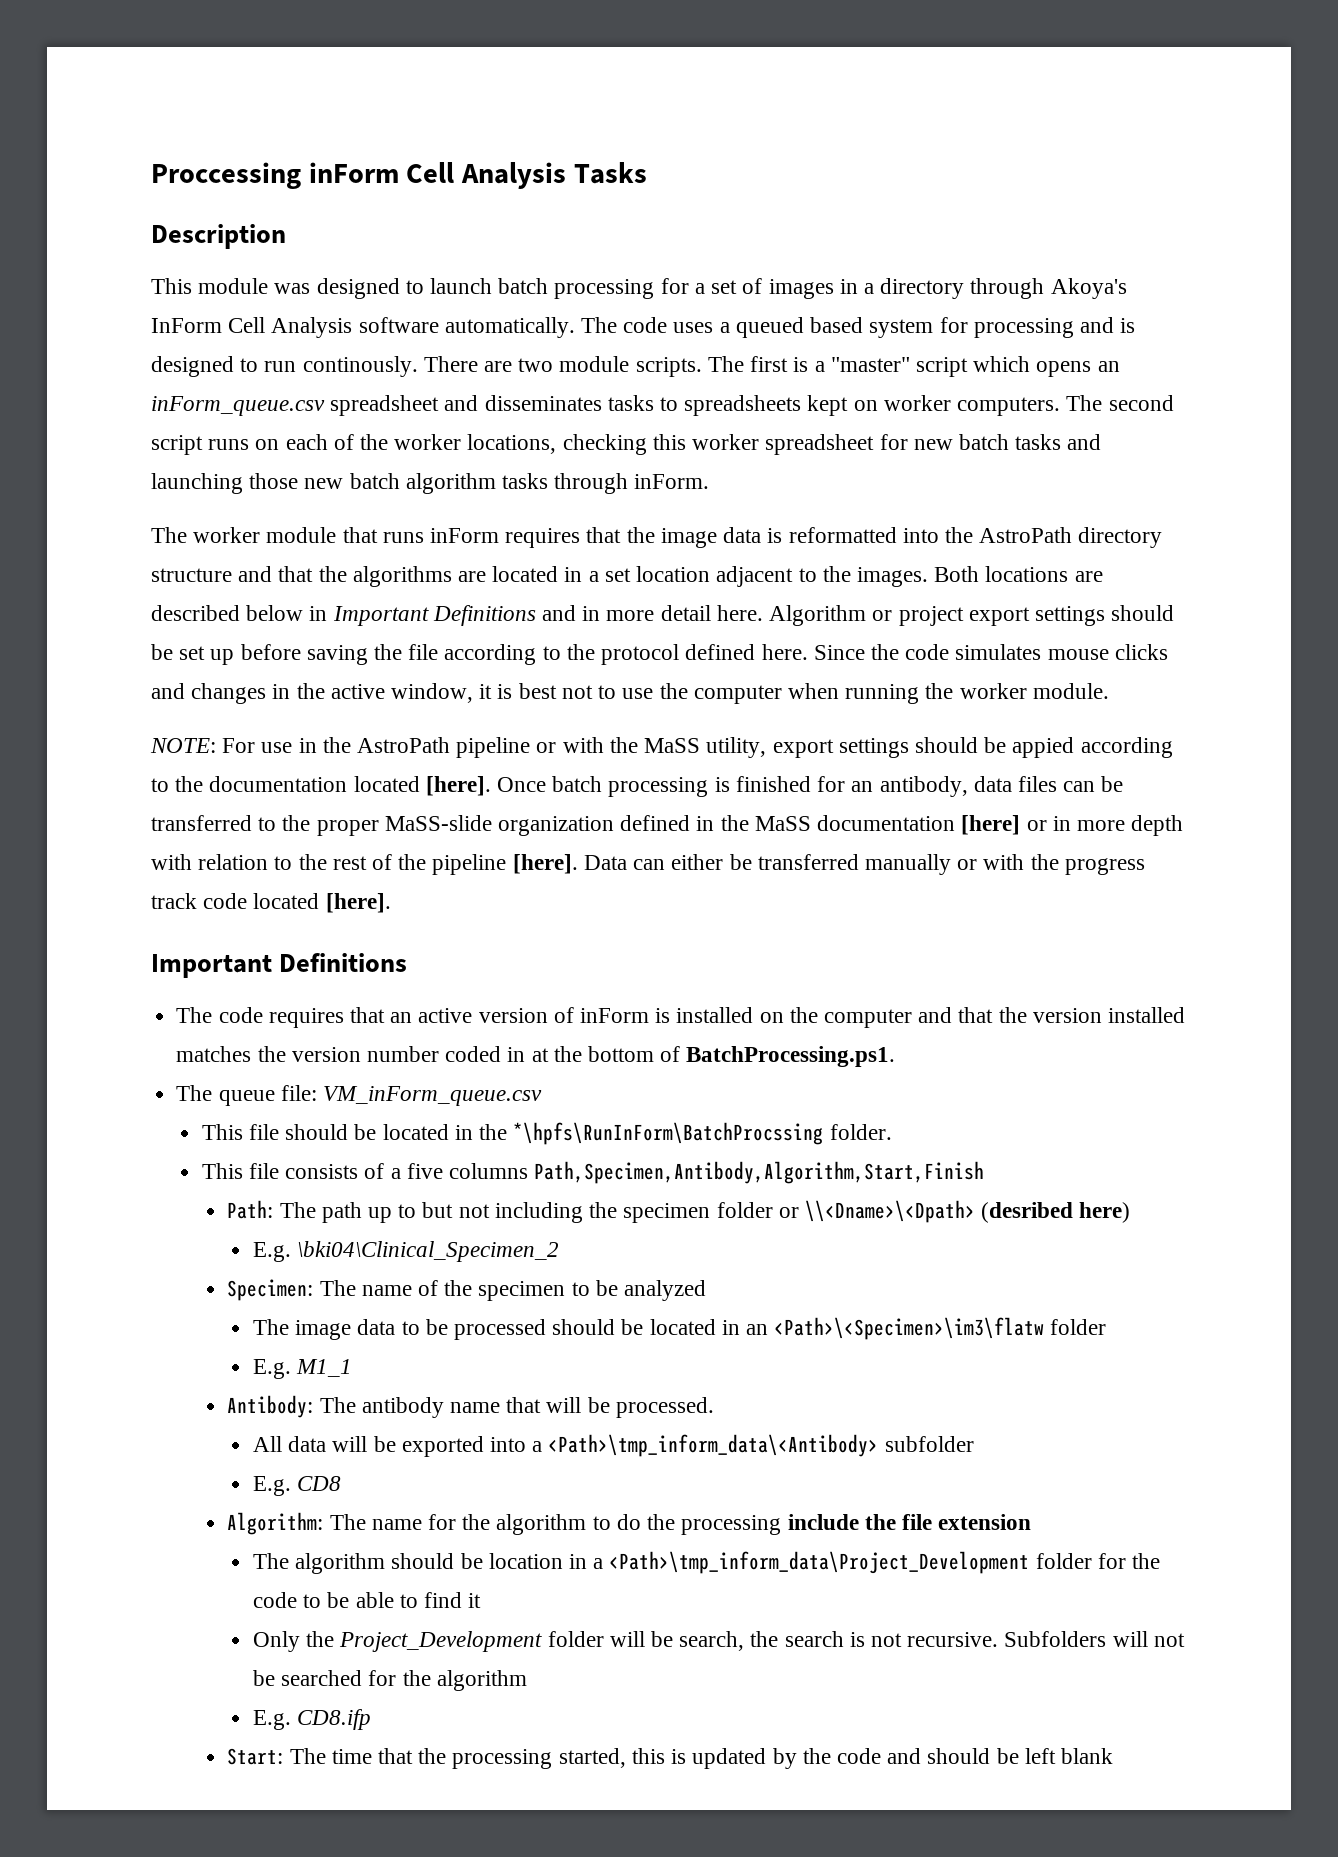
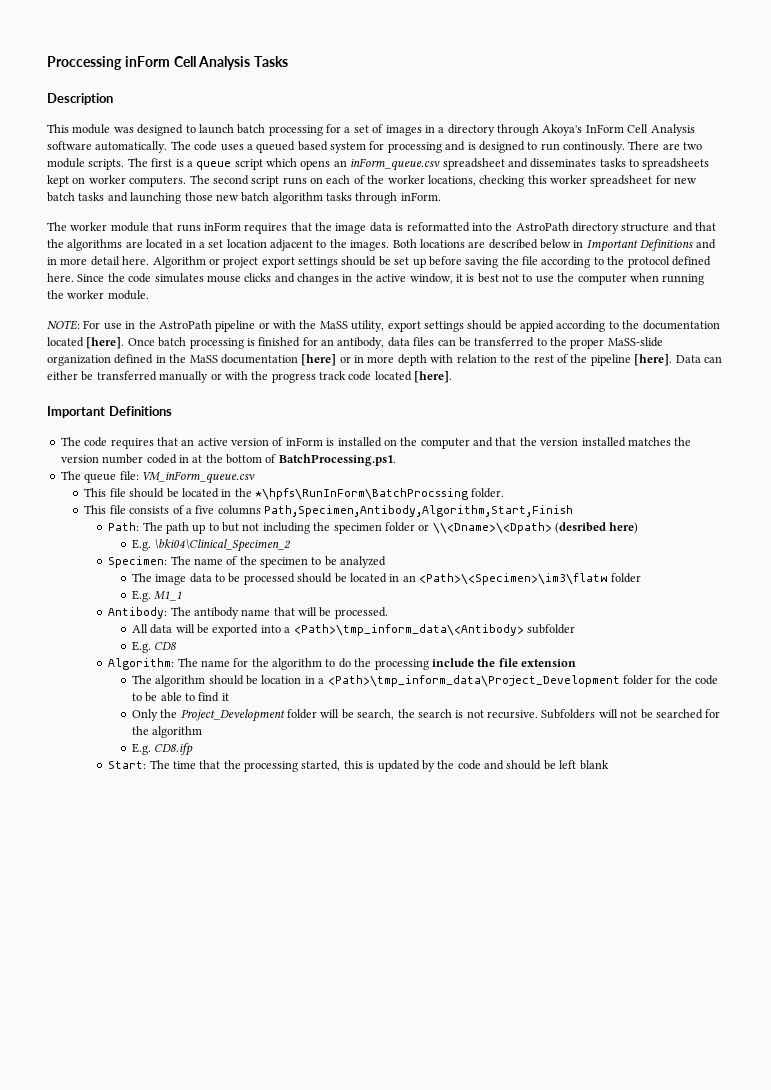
[830,357,910,372] "master" -> [196,161,232,170] queue

